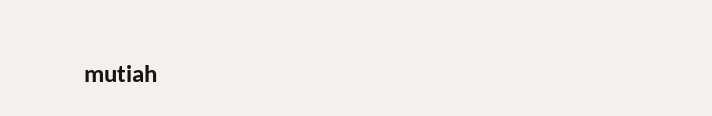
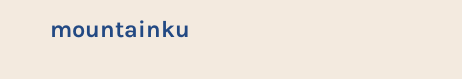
[84,65,157,82] mutiah -> [50,20,190,38] mountainku

